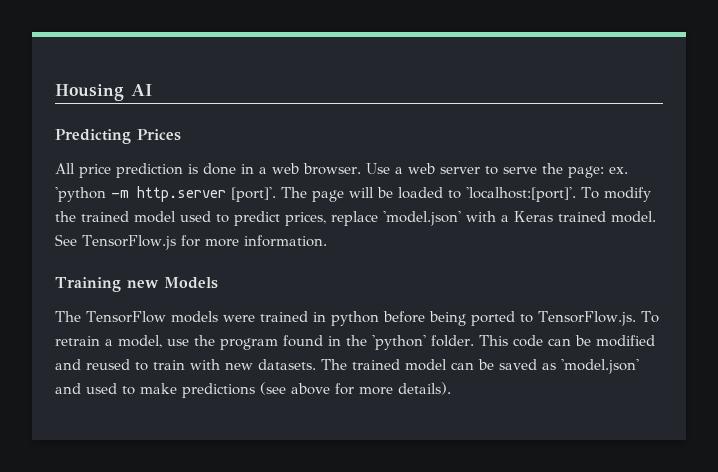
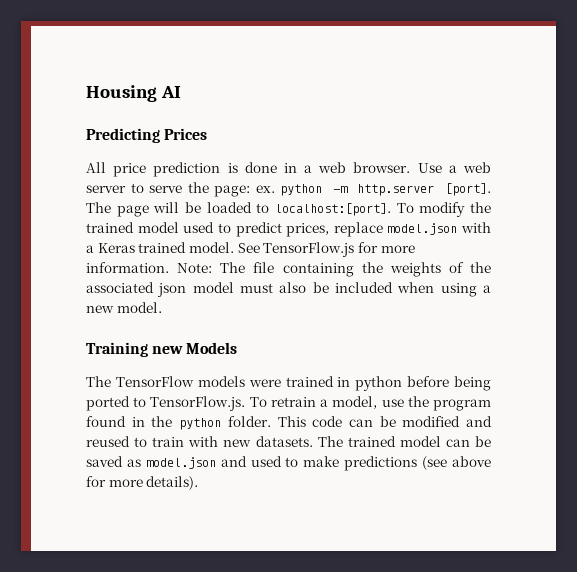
[55,187,106,202] 'python -> [280,184,323,196] python
[231,187,276,202] [port]'. -> [445,183,491,196] [port].
[466,187,576,202] 'localhost:[port]'. -> [275,203,391,216] localhost:[port].
[383,211,461,226] 'model.json' -> [387,223,458,235] model.json
(327, 241) none -> [177,262,491,277] [86,282,491,297] [86,302,162,313] Note: The file containing the weights of the associated json model must also be included when using a new model.
[372,335,426,350] 'python' -> [179,418,222,430] python
[561,359,639,374] 'model.json' -> [145,457,216,469] model.json

